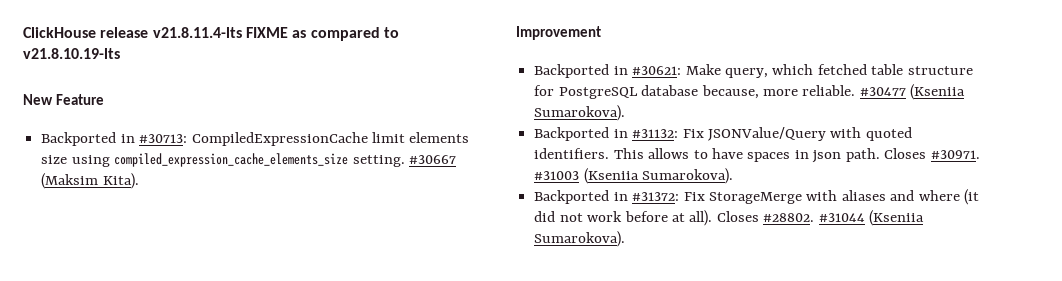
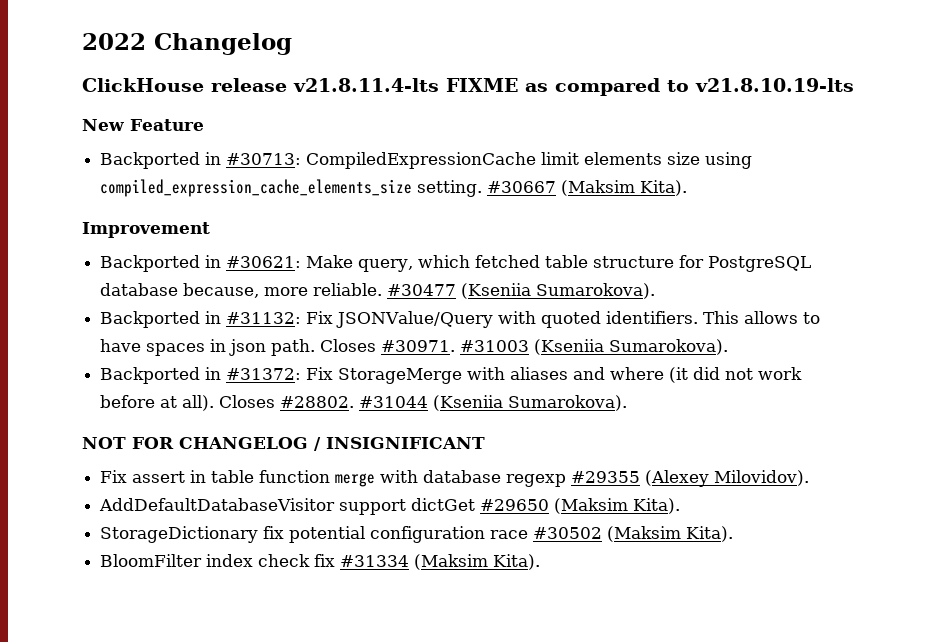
(23, 32) none -> [82,33,292,55] 2022 Changelog //
(626, 239) none -> [82,437,485,451] [100,470,810,487] [99,498,681,515] [100,526,734,543] [100,554,541,570] // NOT FOR CHANGELOG / INSIGNIFICANT // Fix assert in table function merge with database regexp #29355 (Alexey Milovidov). // AddDefaultDatabaseVisitor support dictGet #29650 (Maksim Kita). // StorageDictionary fix potential configuration race #30502 (Maksim Kita). // BloomFilter index check fix #31334 (Maksim Kita).

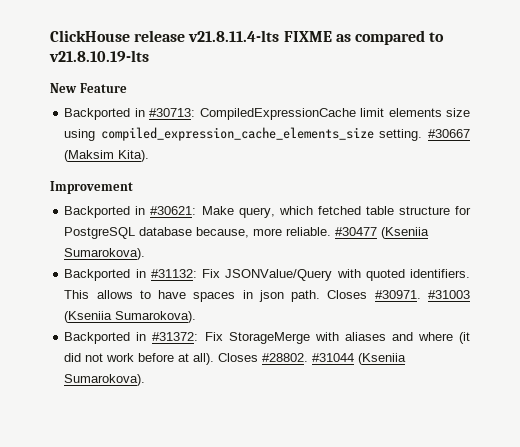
[82,33,292,55] 2022 Changelog // -> (50, 36) none
[82,437,485,451] [100,470,810,487] [99,498,681,515] [100,526,734,543] [100,554,541,570] // NOT FOR CHANGELOG / INSIGNIFICANT // Fix assert in table function merge with database regexp #29355 (Alexey Milovidov). // AddDefaultDatabaseVisitor support dictGet #29650 (Maksim Kita). // StorageDictionary fix potential configuration race #30502 (Maksim Kita). // BloomFilter index check fix #31334 (Maksim Kita). -> (146, 380) none

